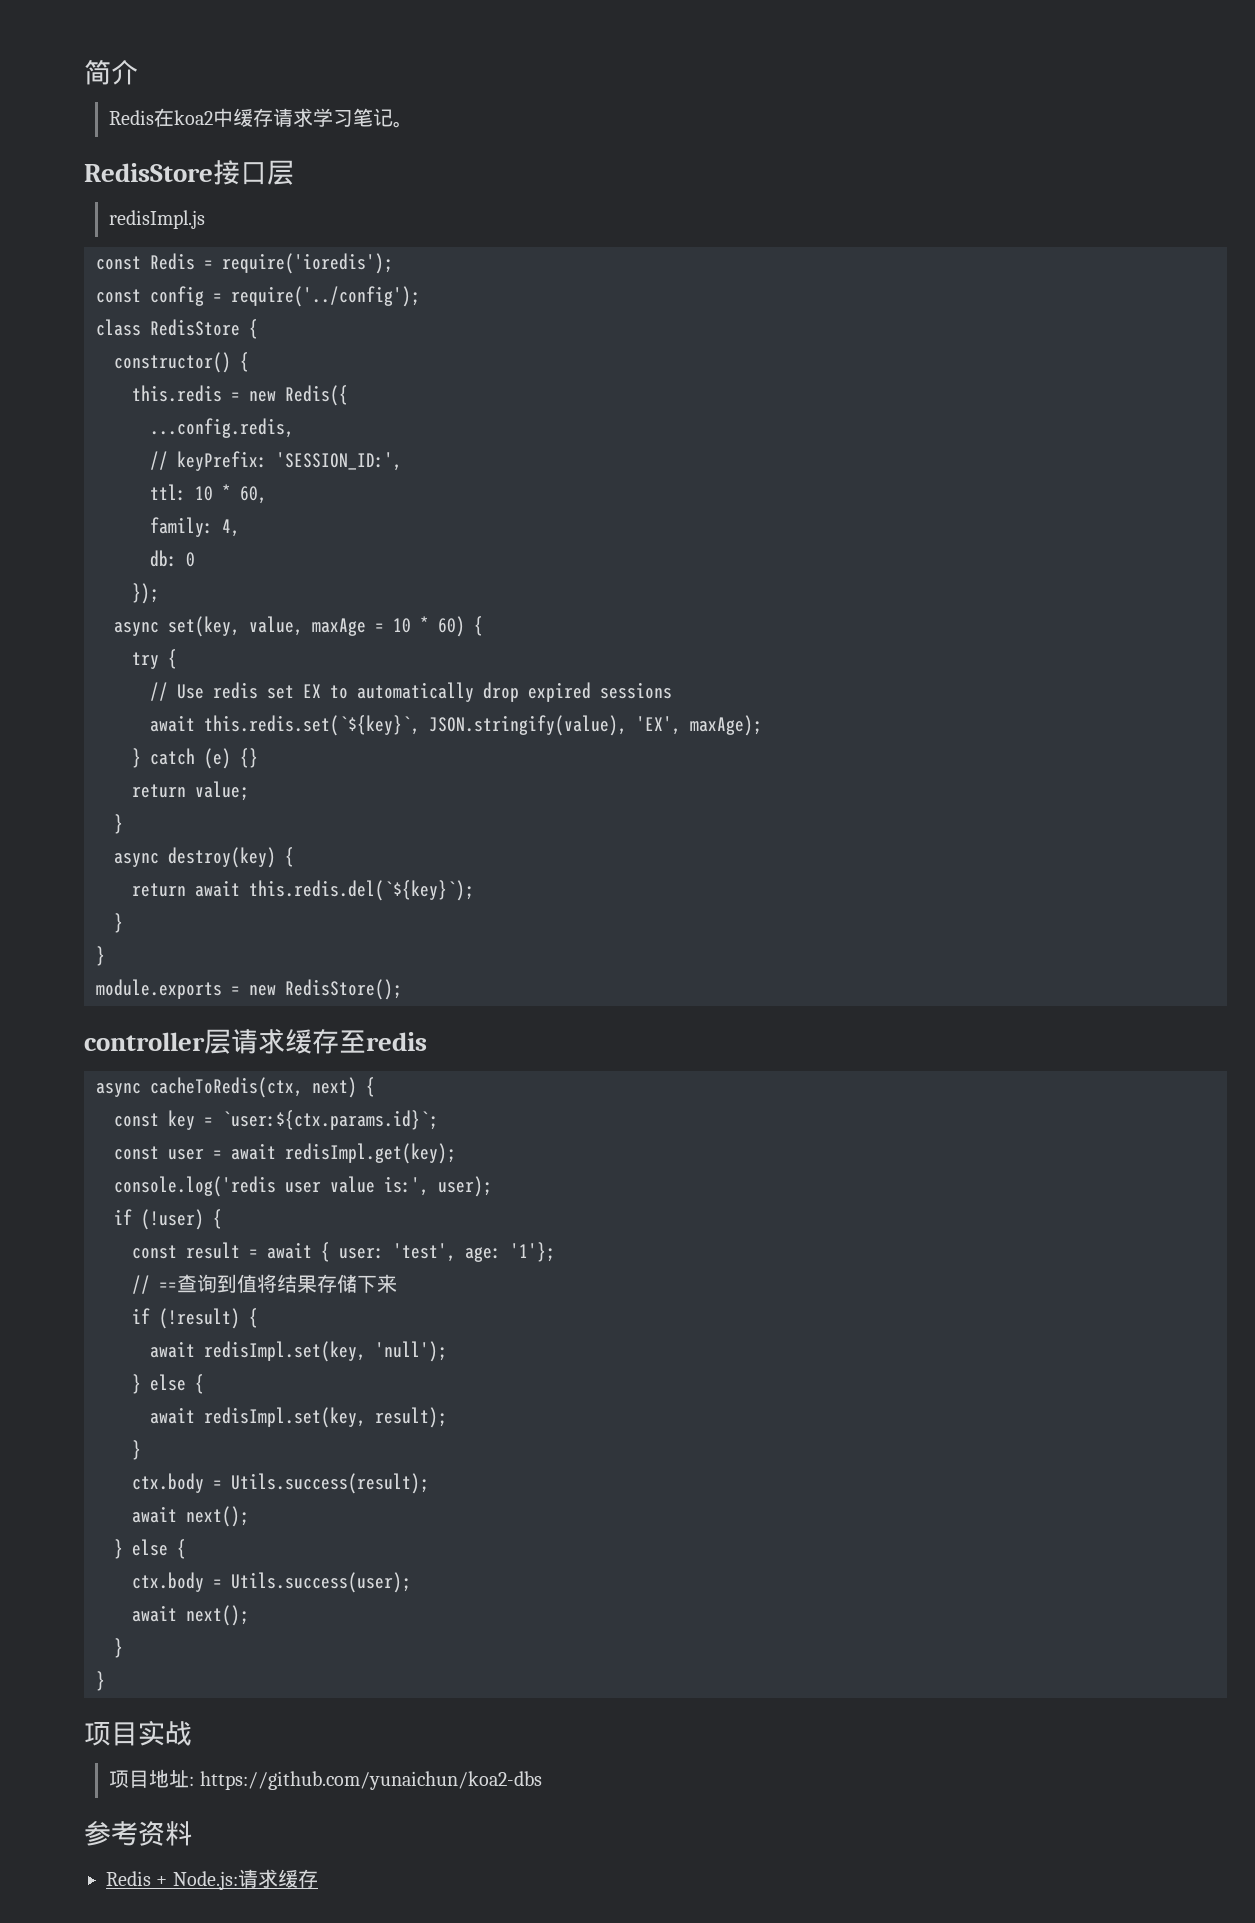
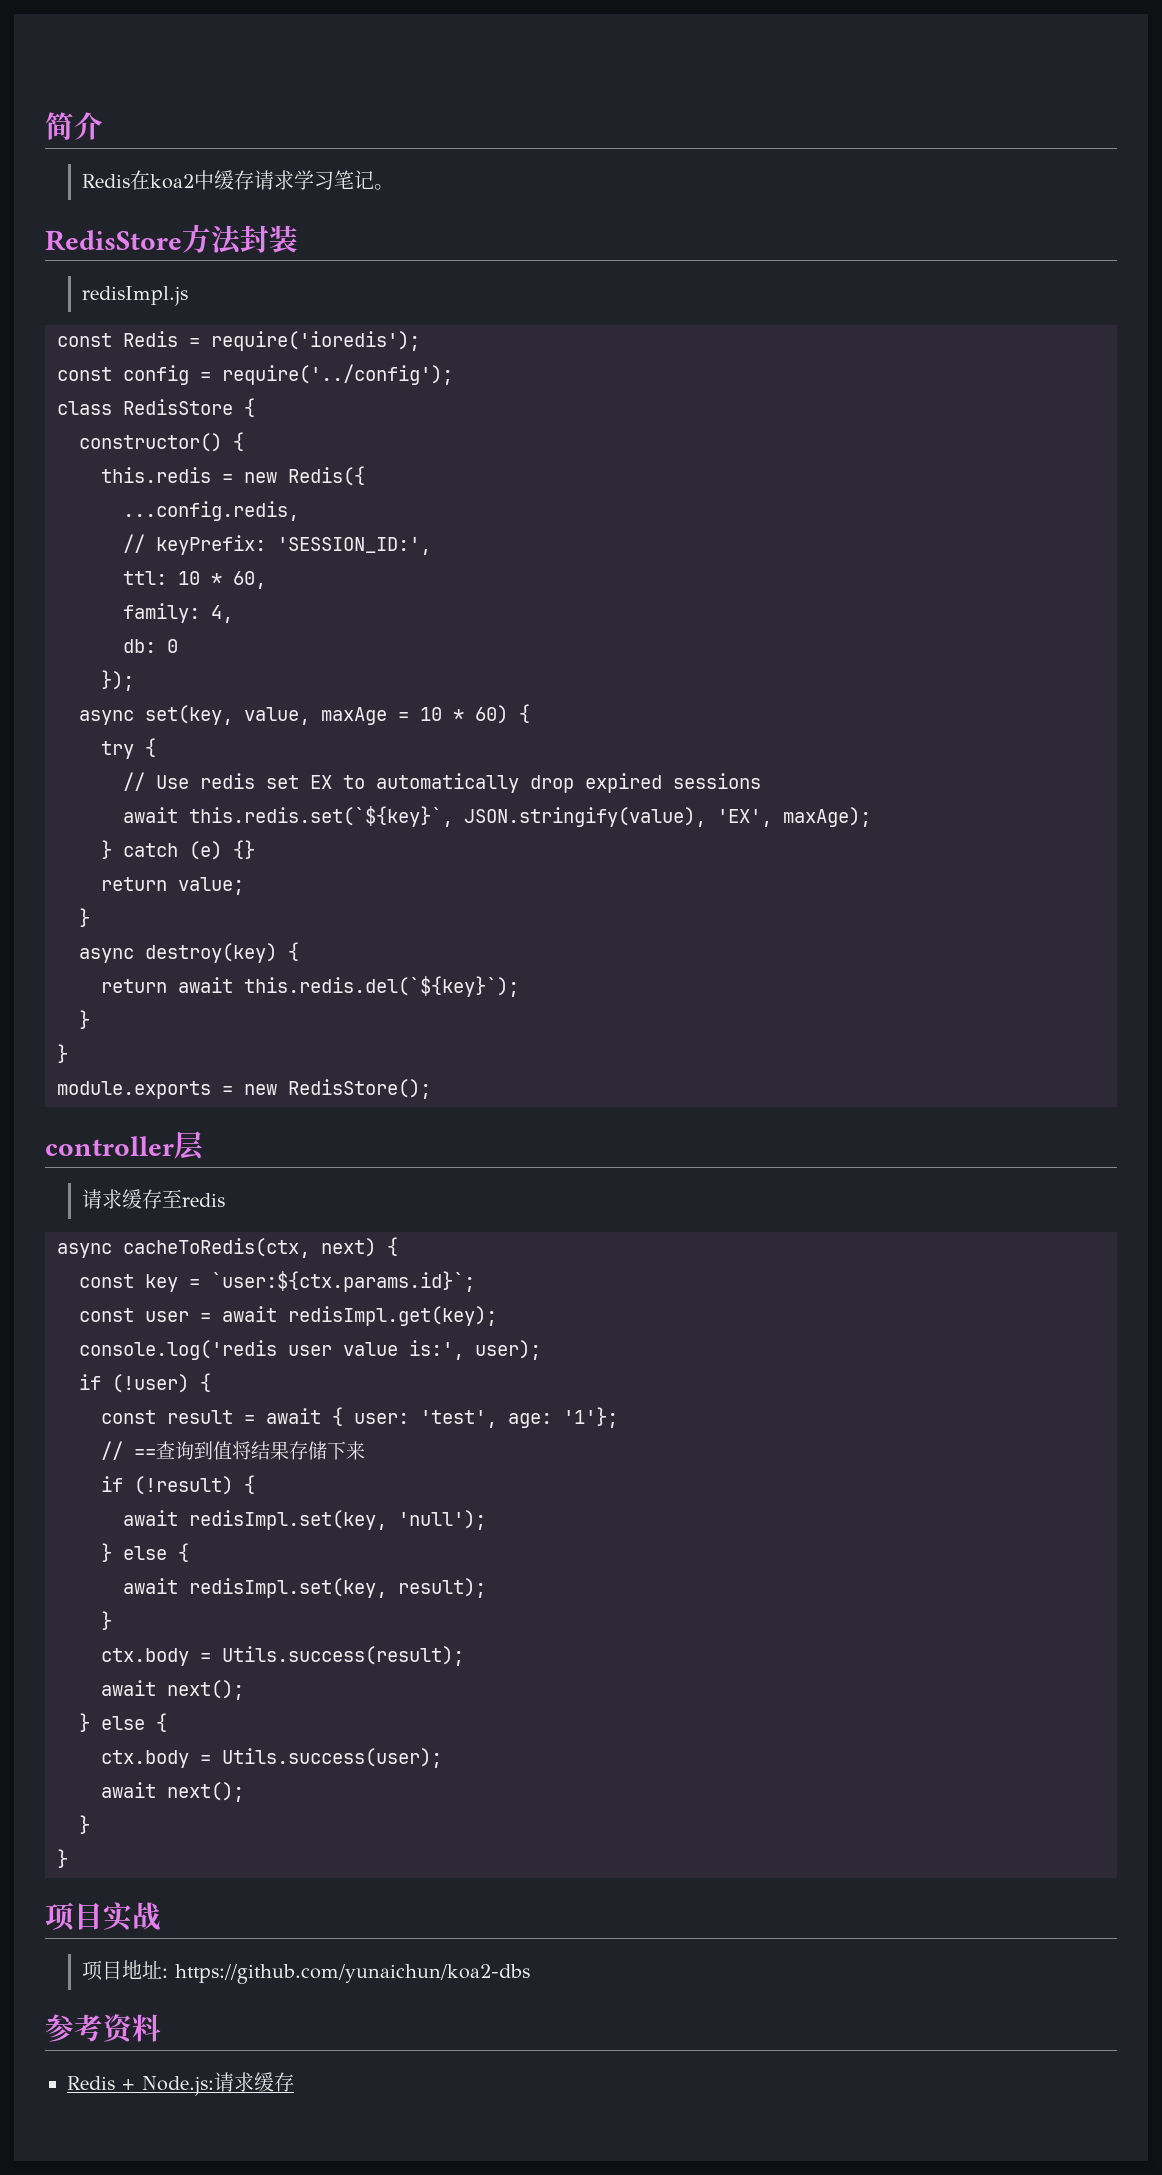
[213,160,294,185] 接口层 -> [182,224,298,255] 方法封装
(231, 1041) none -> (204, 1145) //

